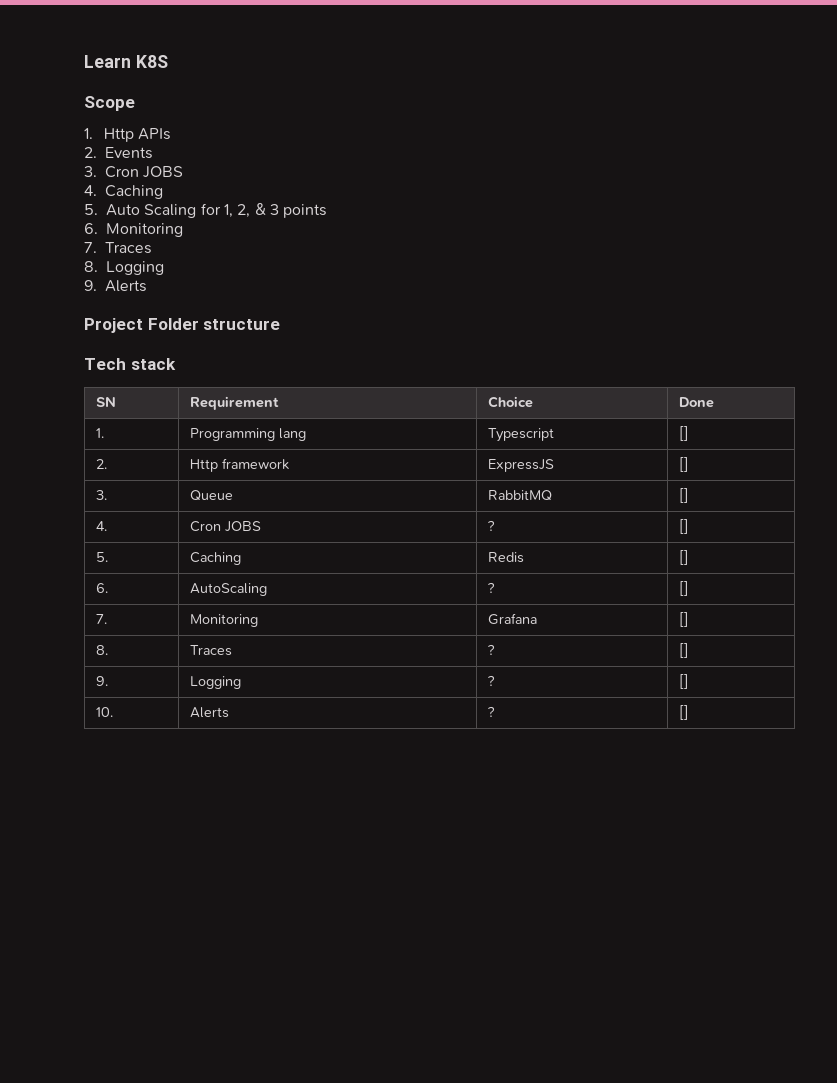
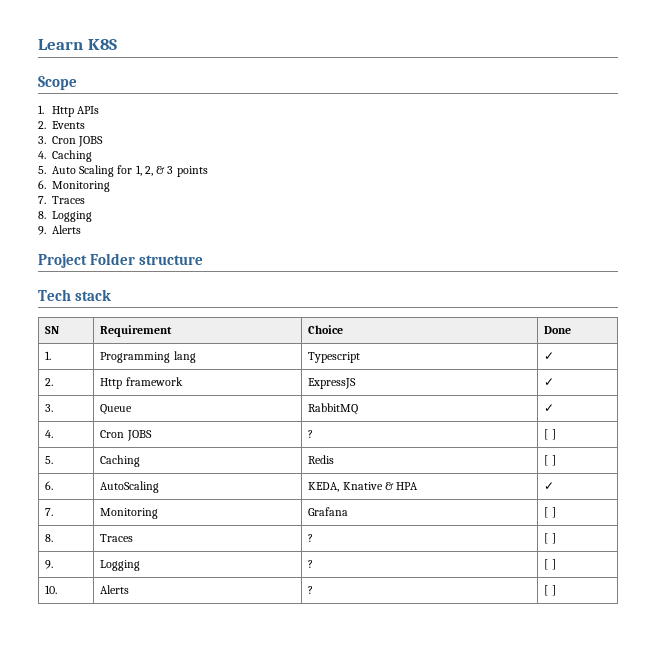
[679,426,690,441] [] -> [544,352,555,360] ✓
[679,457,690,472] [] -> [544,378,555,386] ✓
[679,488,690,503] [] -> [544,404,555,412] ✓
[679,519,690,534] [] -> [544,429,556,440] [ ]
[679,550,690,565] [] -> [544,455,556,466] [ ]
[487,582,496,593] [679,581,690,596] ? | [] -> [308,482,419,492] [544,482,555,490] KEDA, Knative & HPA | ✓
[679,612,690,627] [] -> [544,507,556,518] [ ]
[679,643,690,658] [] -> [544,533,556,544] [ ]
[679,674,690,689] [] -> [544,559,556,570] [ ]
[679,705,690,720] [] -> [544,585,556,596] [ ]

